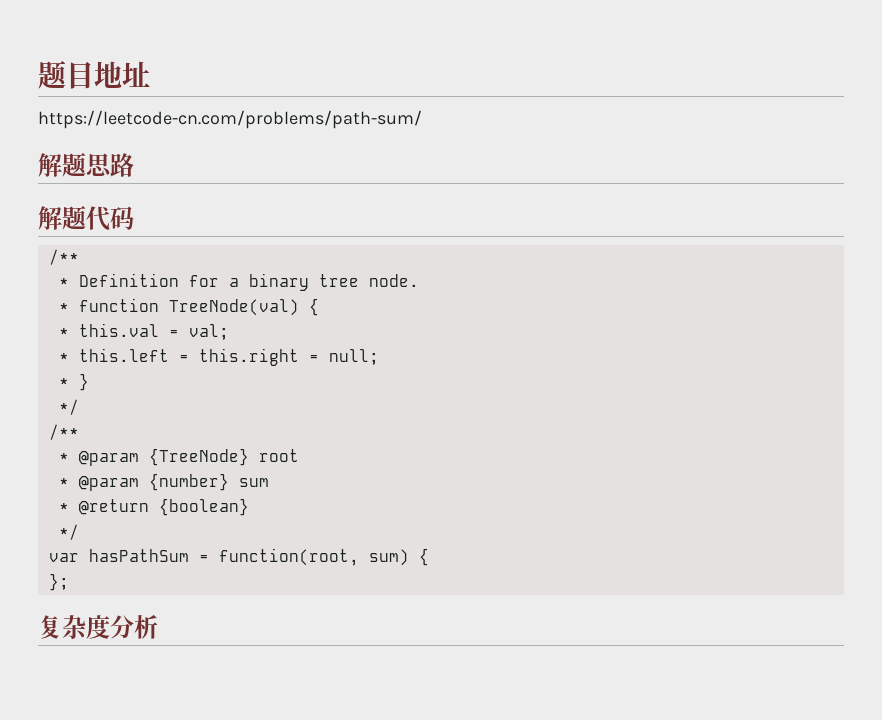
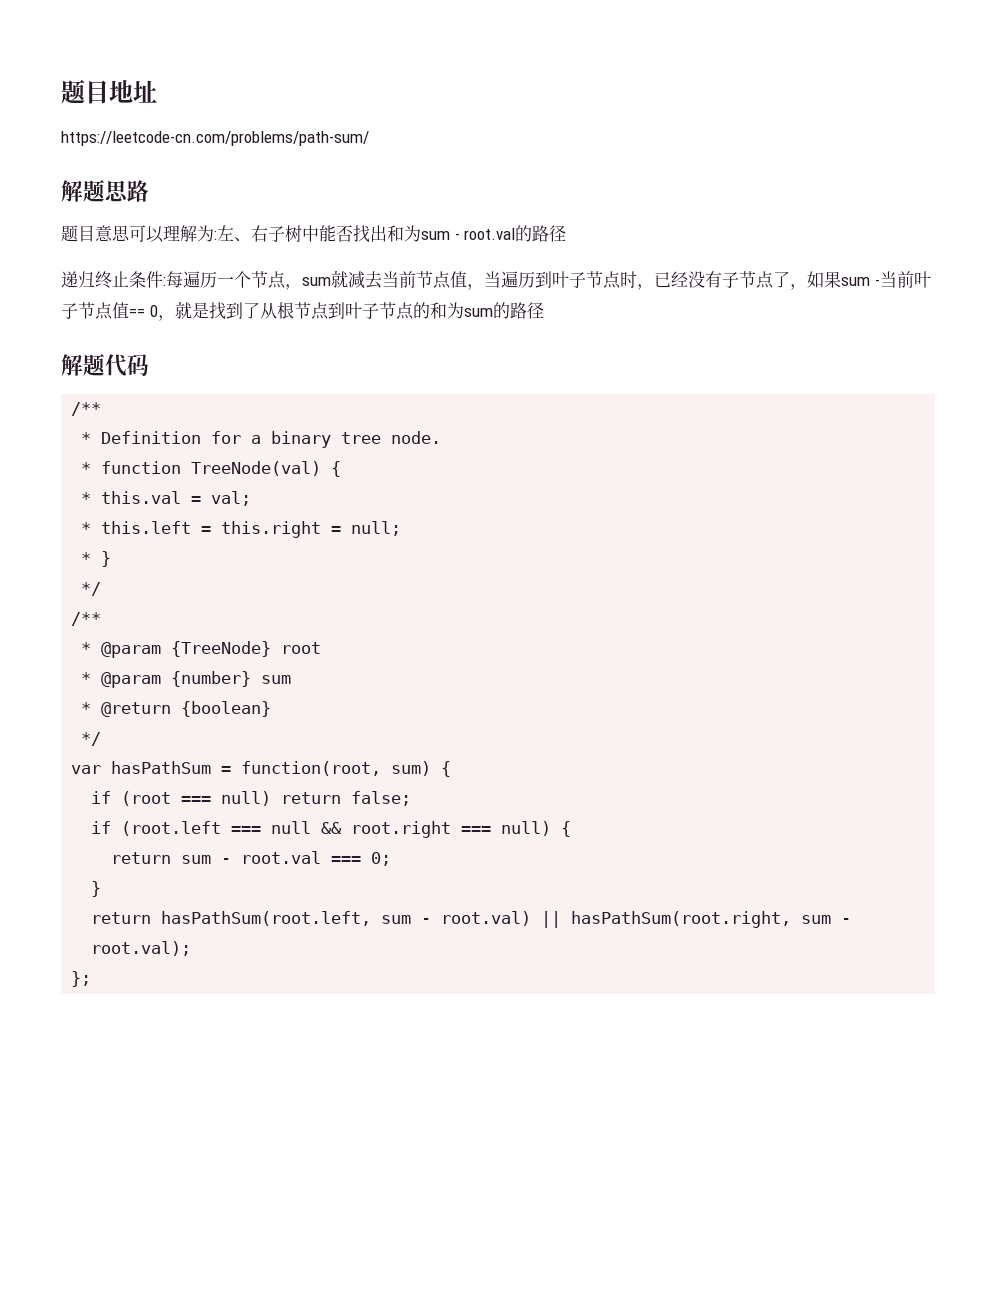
(134, 165) none -> [61,225,567,243] [61,270,931,290] [61,301,544,321] // 题目意思可以理解为:左、右子树中能否找出和为sum - root.val的路径 // 递归终止条件:每遍历一个节点，sum就减去当前节点值，当遍历到叶子节点时，已经没有子节点了，如果sum -当前叶子节点值== 0，就是找到了从根节点到叶子节点的和为sum的路径
(429, 557) none -> [91,791,412,806] [91,821,572,838] [111,851,392,866] [91,881,102,897] [91,911,852,928] [91,941,192,956] // if (root === null) return false; // if (root.left === null && root.right === null) { // return sum - root.val === 0; // } // return hasPathSum(root.left, sum - root.val) || hasPathSum(root.right, sum - root.val);
[38,614,158,639] // 复杂度分析 -> (92, 979) none

